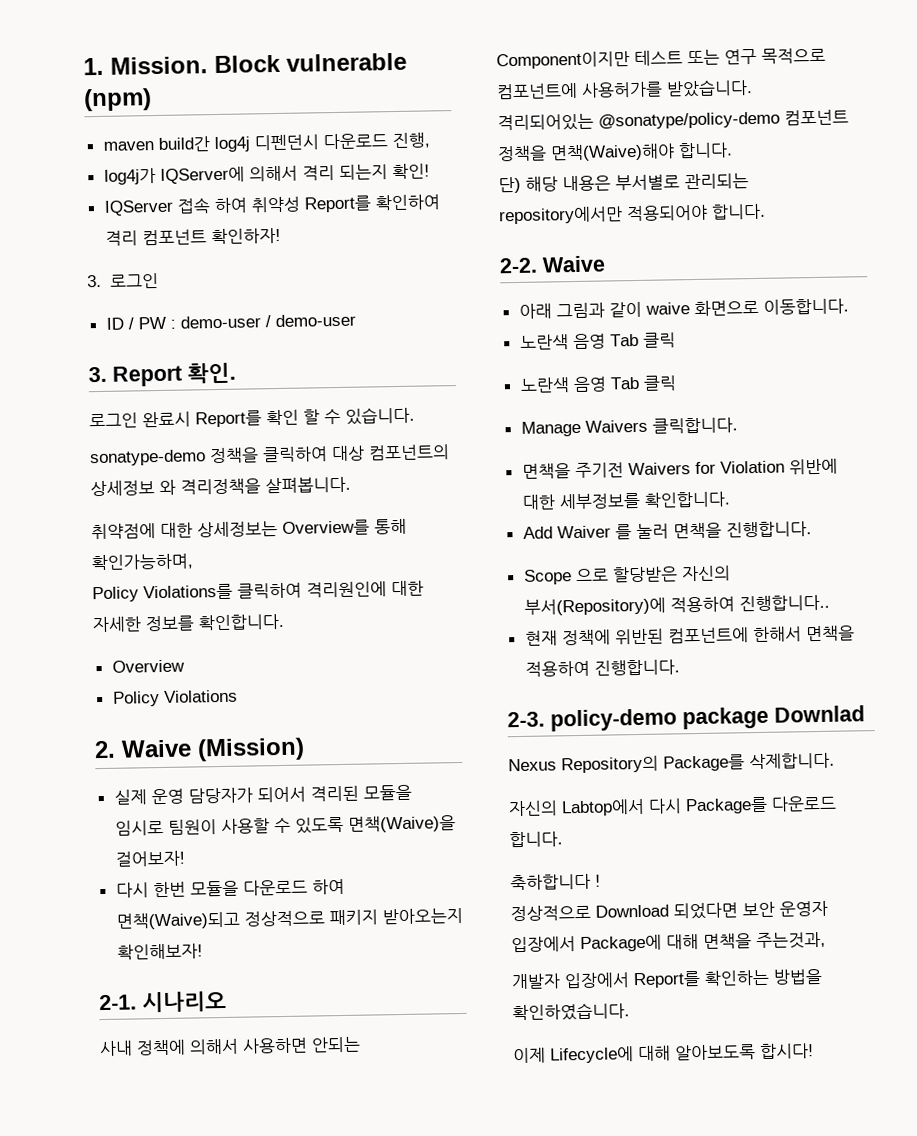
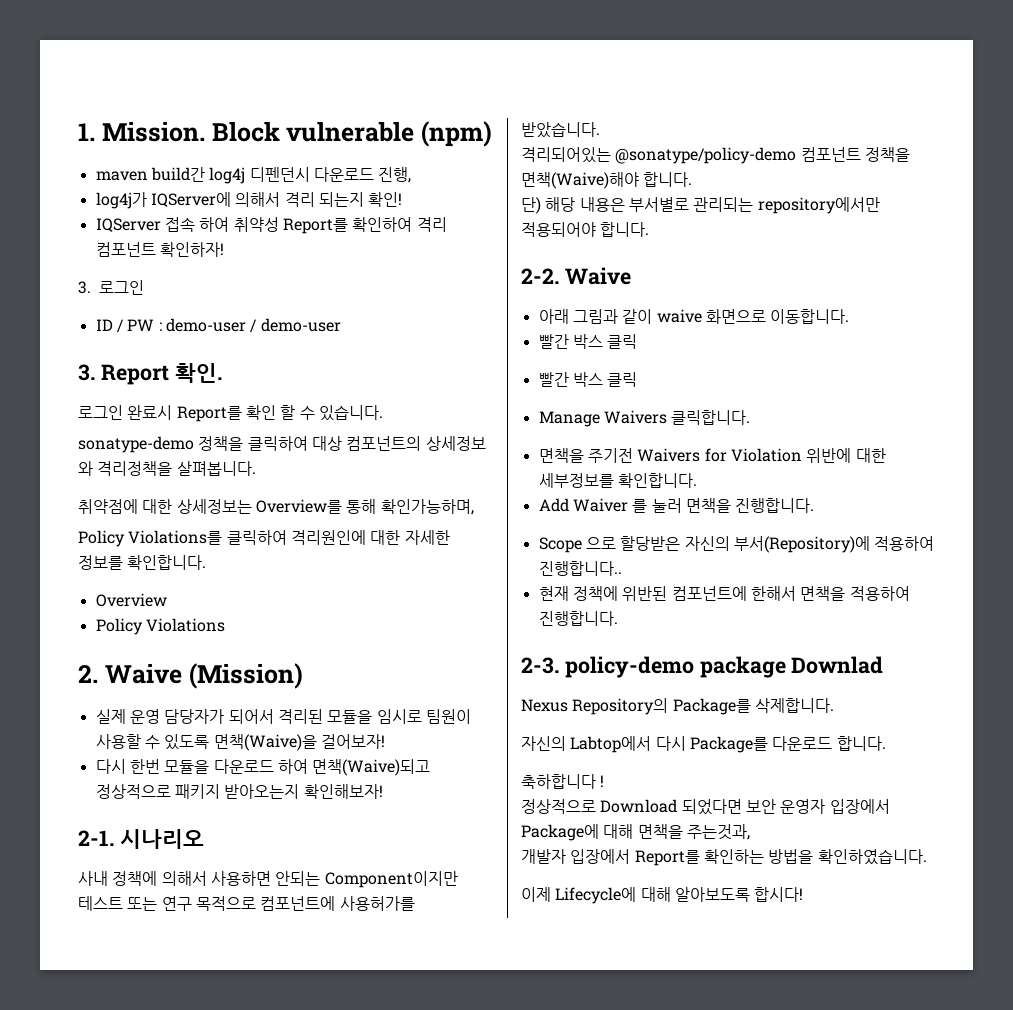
[519,332,676,350] [519,376,640,393] 노란색 음영 Tab 클릭 // 노란색 음영 Tab -> [538,334,638,349] [538,372,603,387] 빨간 박스 클릭 // 빨간 박스

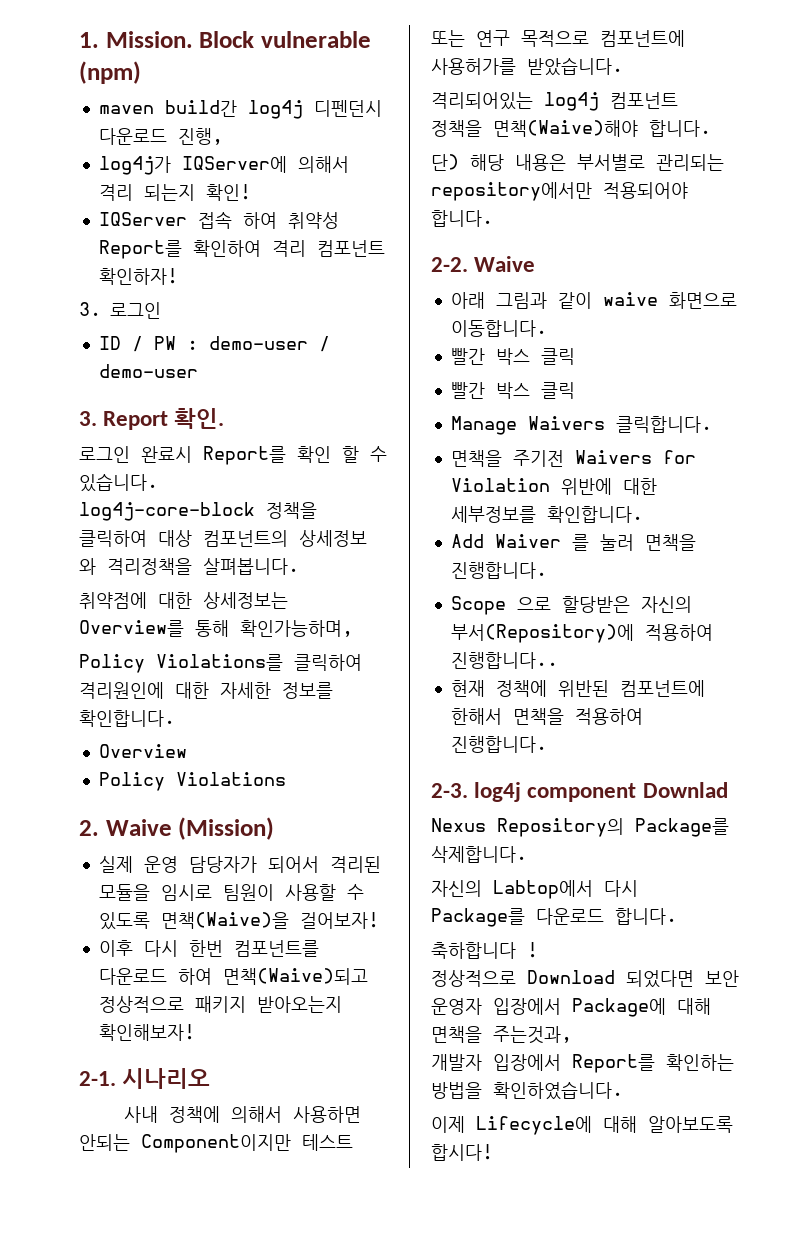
[78,436,194,453] sonatype-demo -> [79,502,255,521] log4j-core-block
(385, 741) none -> [98,940,133,957] 이후
[164,760,210,774] 모듈을 -> [233,940,319,957] 컴포넌트를
[615,147,797,164] @sonatype/policy-demo -> [544,92,599,111] log4j
[564,656,786,678] policy-demo package -> [474,782,637,802] log4j component

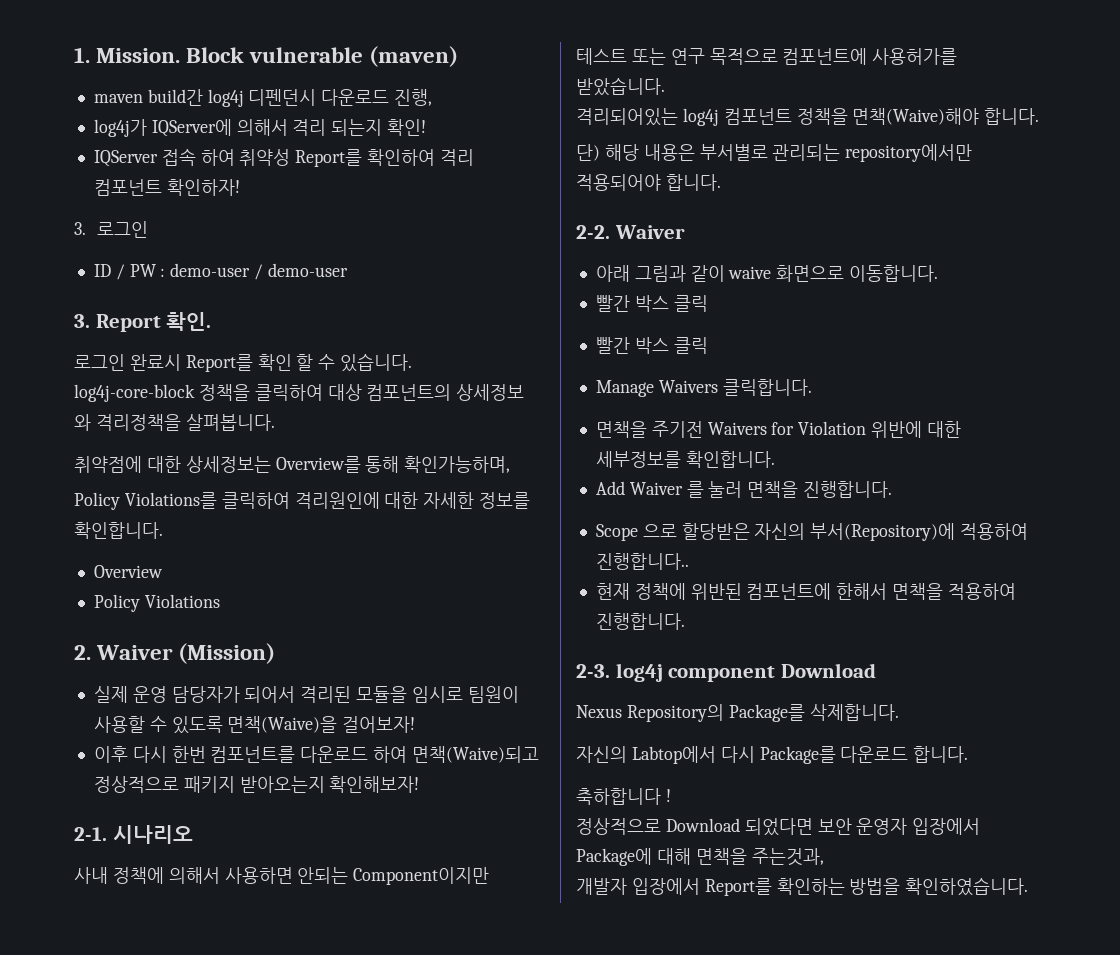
[79,61,141,84] (npm) -> [369,46,459,67] (maven)
[105,819,172,836] Waive -> [96,645,174,660] Waiver
[474,256,536,272] Waive -> [614,225,685,239] Waiver
[642,782,728,798] Downlad -> [781,663,877,678] Download
[431,1116,733,1135] [431,1144,493,1161] // 이제 Lifecycle에 대해 알아보도록 합시다! -> (1029, 886) none

